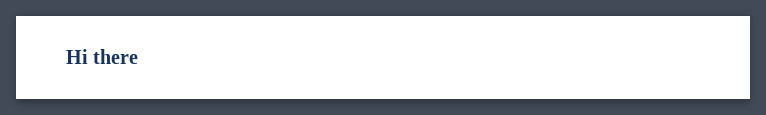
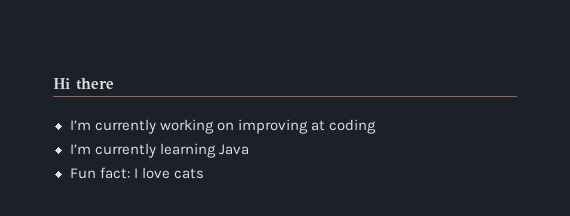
(139, 56) none -> [69,119,376,134] [69,143,249,158] [69,167,204,179] // I’m currently working on improving at coding // I’m currently learning Java // Fun fact: I love cats

